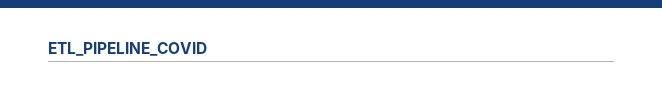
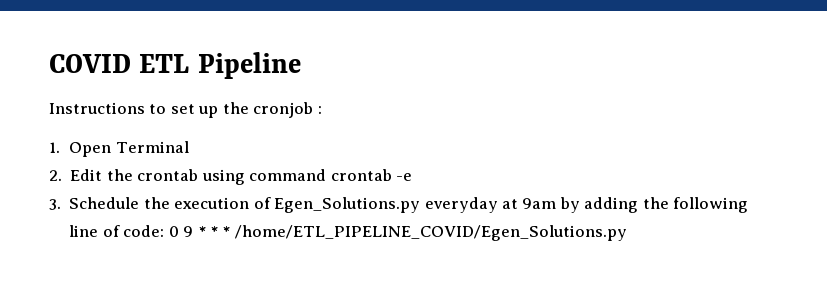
[48,42,207,56] ETL_PIPELINE_COVID -> [49,52,301,79] [49,102,322,118] [49,141,189,157] [49,169,412,185] [49,197,749,213] [69,225,627,241] COVID ETL Pipeline // Instructions to set up the cronjob : // 1. Open Terminal // 2. Edit the crontab using command crontab -e // 3. Schedule the execution of Egen_Solutions.py everyday at 9am by adding the following line of code: 0 9 * * * /home/ETL_PIPELINE_COVID/Egen_Solutions.py

